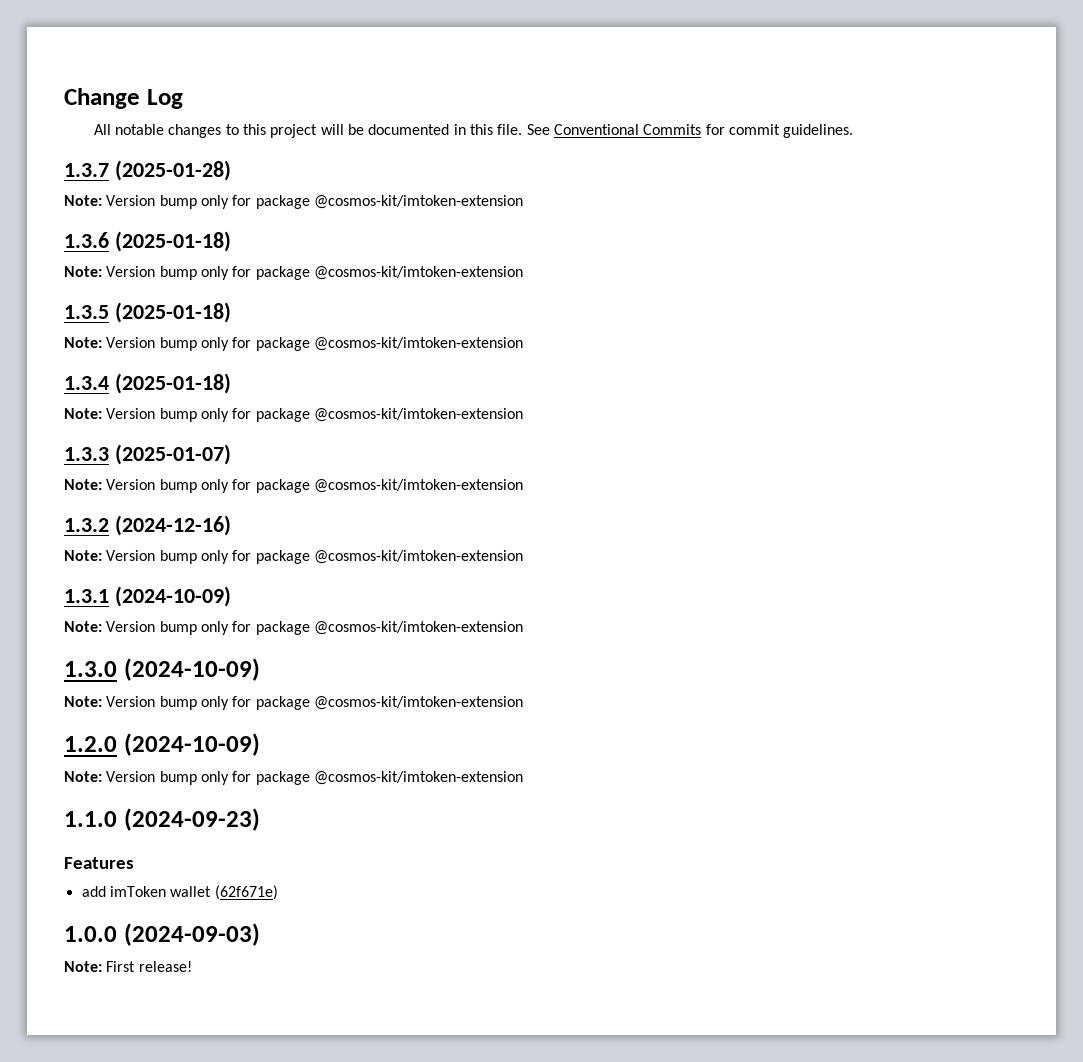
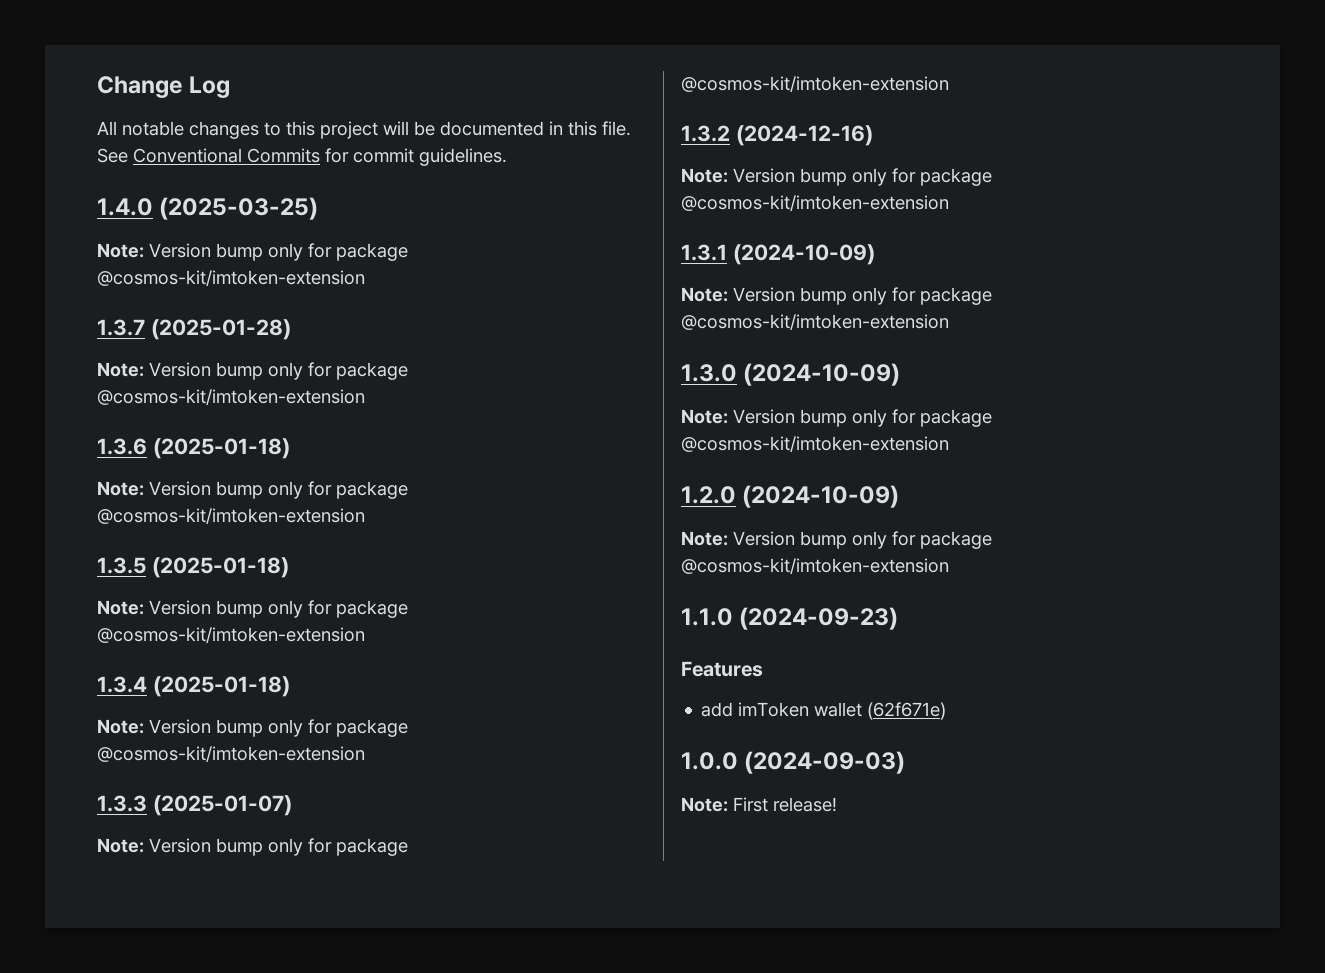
(854, 131) none -> [97,197,319,220] [97,243,408,261] [97,270,365,286] // 1.4.0 (2025-03-25) // Note: Version bump only for package @cosmos-kit/imtoken-extension

